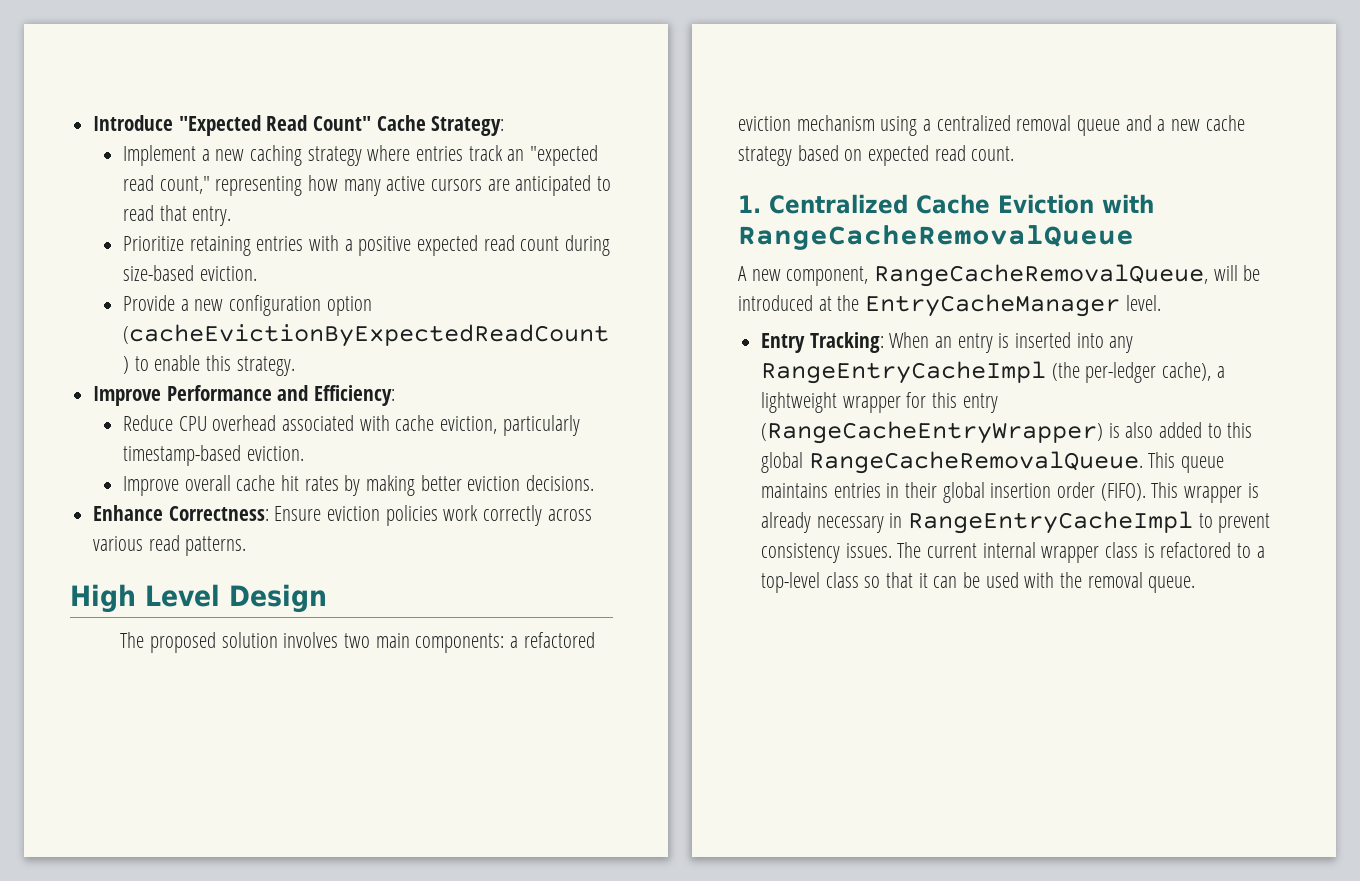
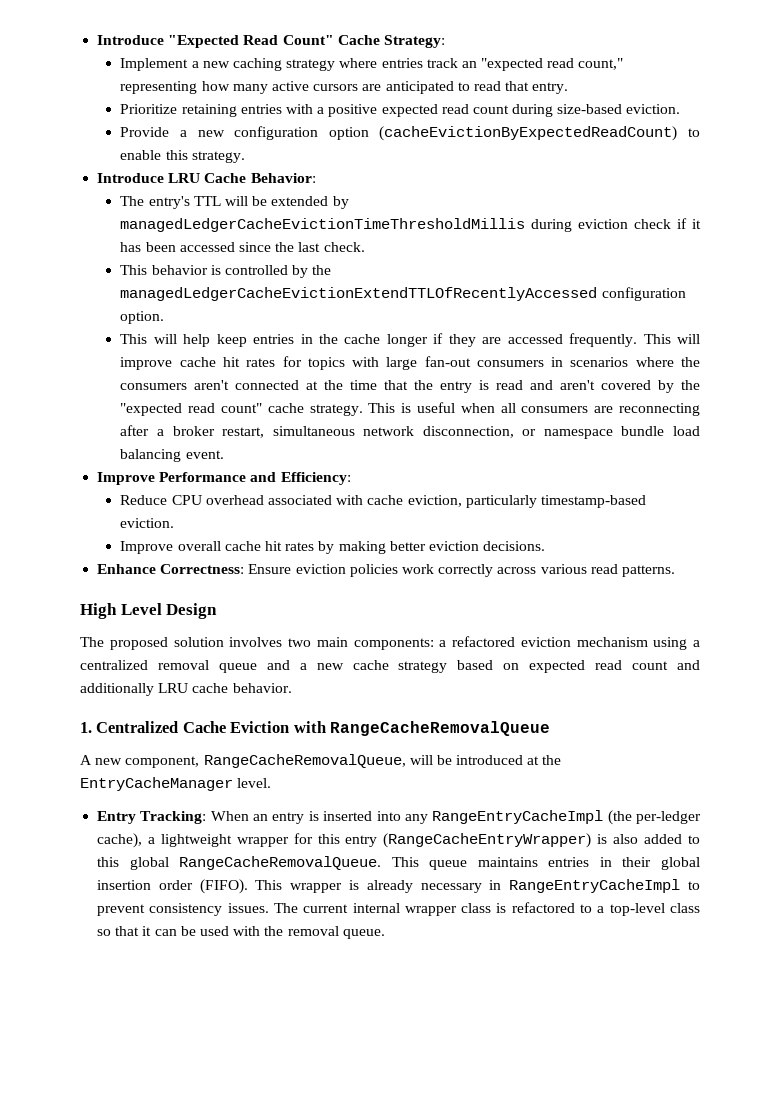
(295, 366) none -> [97,173,316,183] [120,196,349,209] [120,218,701,232] [120,242,365,252] [120,265,332,278] [120,287,686,301] [120,311,165,324] [120,333,700,347] [120,356,700,370] [120,380,701,393] [120,402,700,416] [120,425,700,439] [120,449,224,462] // Introduce LRU Cache Behavior: // The entry's TTL will be extended by managedLedgerCacheEvictionTimeThresholdMillis during eviction check if it has been accessed since the last check. // This behavior is controlled by the managedLedgerCacheEvictionExtendTTLOfRecentlyAccessed configuration option. // This will help keep entries in the cache longer if they are accessed frequently. This will improve cache hit rates for topics with large fan-out consumers in scenarios where the consumers aren't connected at the time that the entry is read and aren't covered by the "expected read count" cache strategy. This is useful when all consumers are reconnecting after a broker restart, simultaneous network disconnection, or namespace bundle load balancing event.
[971,146,1015,161] count. -> [632,660,700,670] [80,683,292,696] count and additionally LRU cache behavior.

